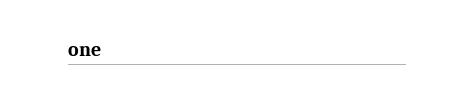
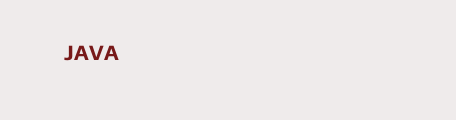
[68,46,101,56] one -> [64,45,119,61] JAVA

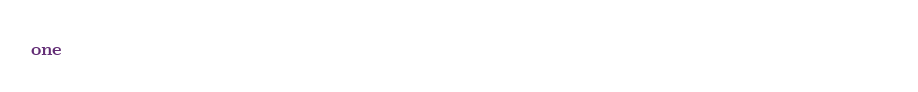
[64,45,119,61] JAVA -> [31,47,61,55] one

